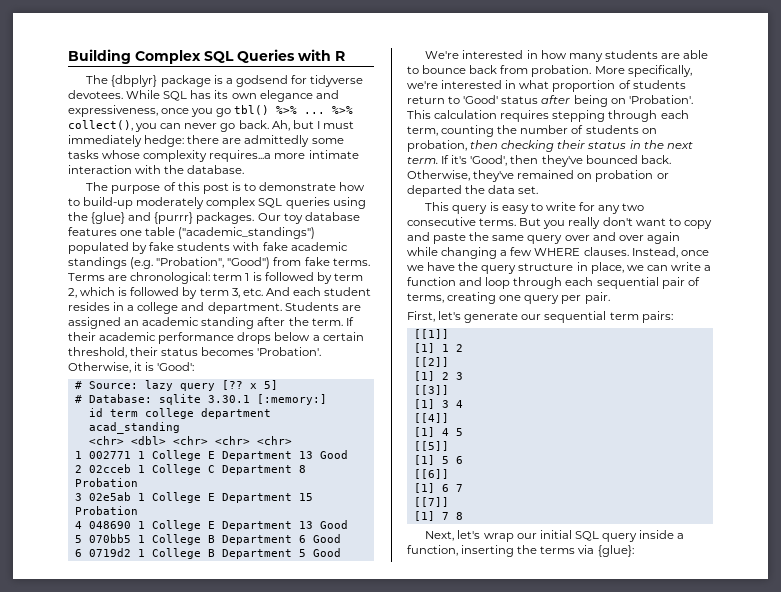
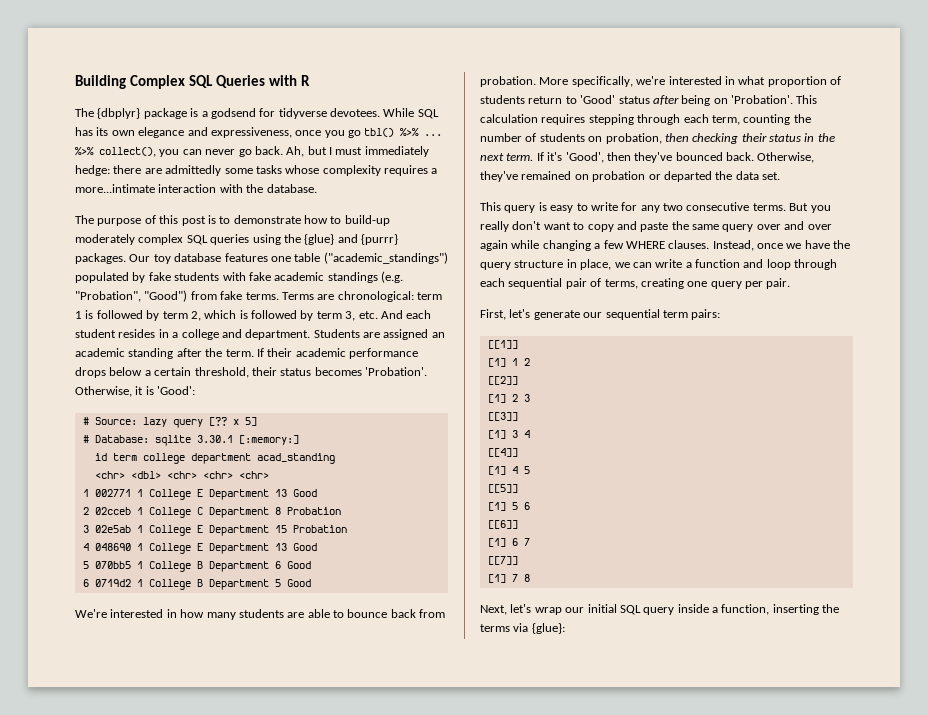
[209,150,359,162] requires...a more intimate -> [384,165,438,176] [75,184,155,193] requires a more...intimate

